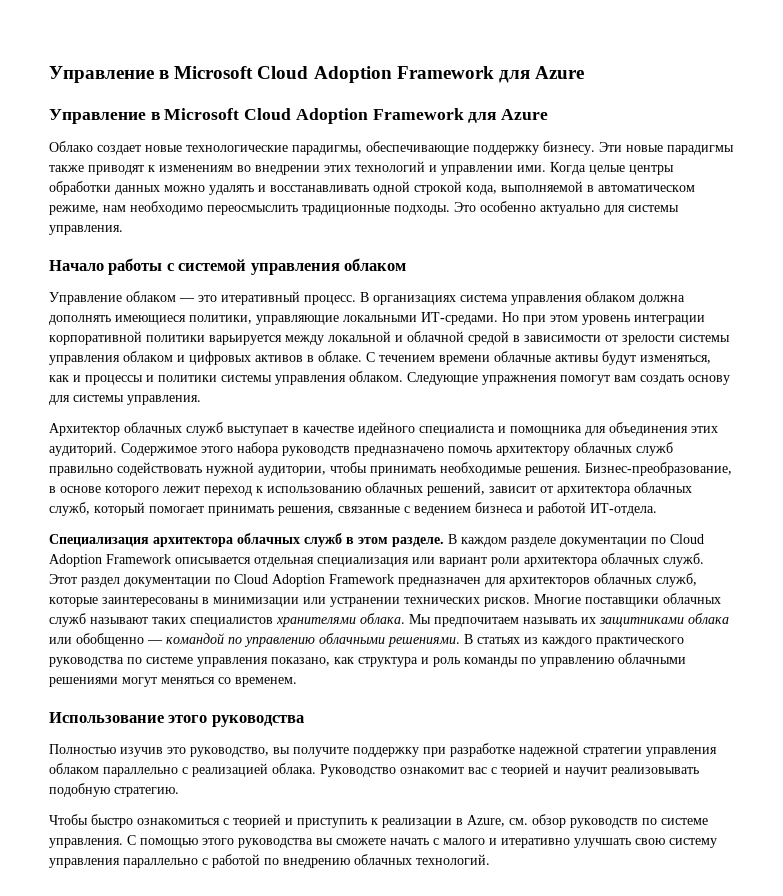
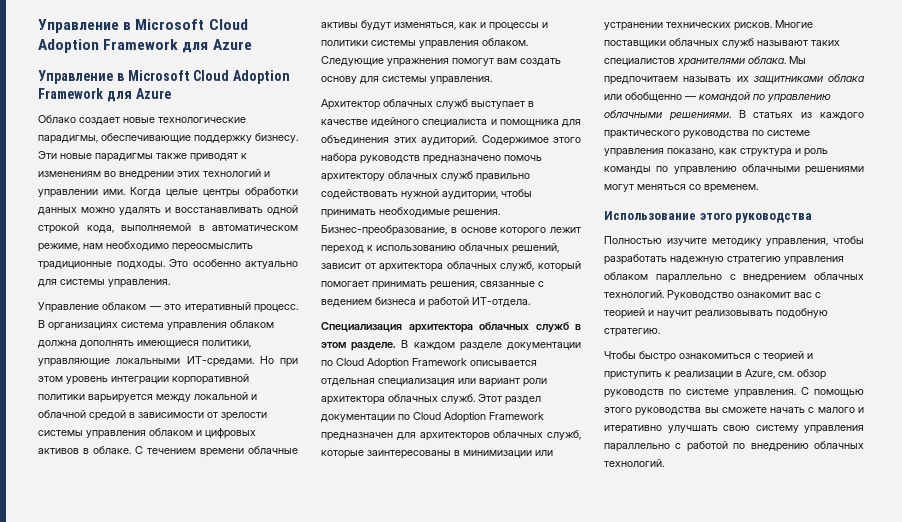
[49,258,407,275] // Начало работы с системой управления облаком -> (170, 283) none
[120,743,642,757] изучив это руководство, вы получите поддержку при разработке надежной стратегии -> [666,236,864,247] [604,254,781,265] изучите методику управления, чтобы разработать надежную стратегию
[192,763,316,777] реализацией облака. -> [743,272,864,283] [604,290,664,298] внедрением облачных технологий.

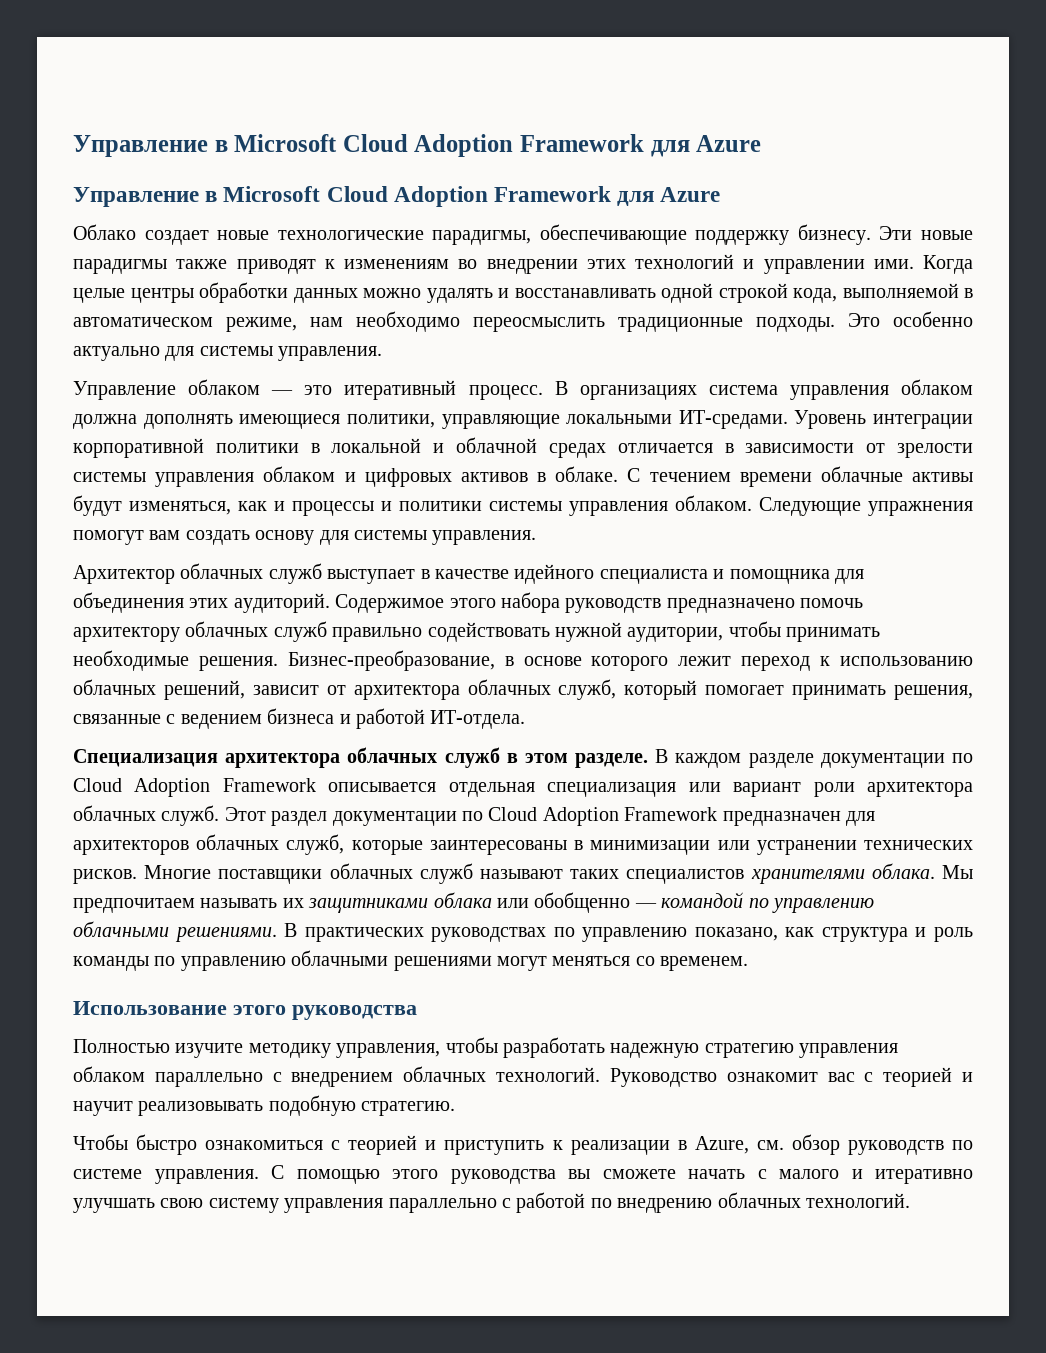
[259,356,298,367] [38,376,108,385] Но при этом уровень -> [794,410,867,429] Уровень
[88,394,191,403] варьируется между -> [310,443,320,453] в
[89,410,126,421] средой -> [548,443,713,458] средах отличается
[753,112,864,120] [604,130,810,139] [604,148,664,157] статьях из каждого практического руководства по системе управления -> [304,927,688,942] практических руководствах по управлению

